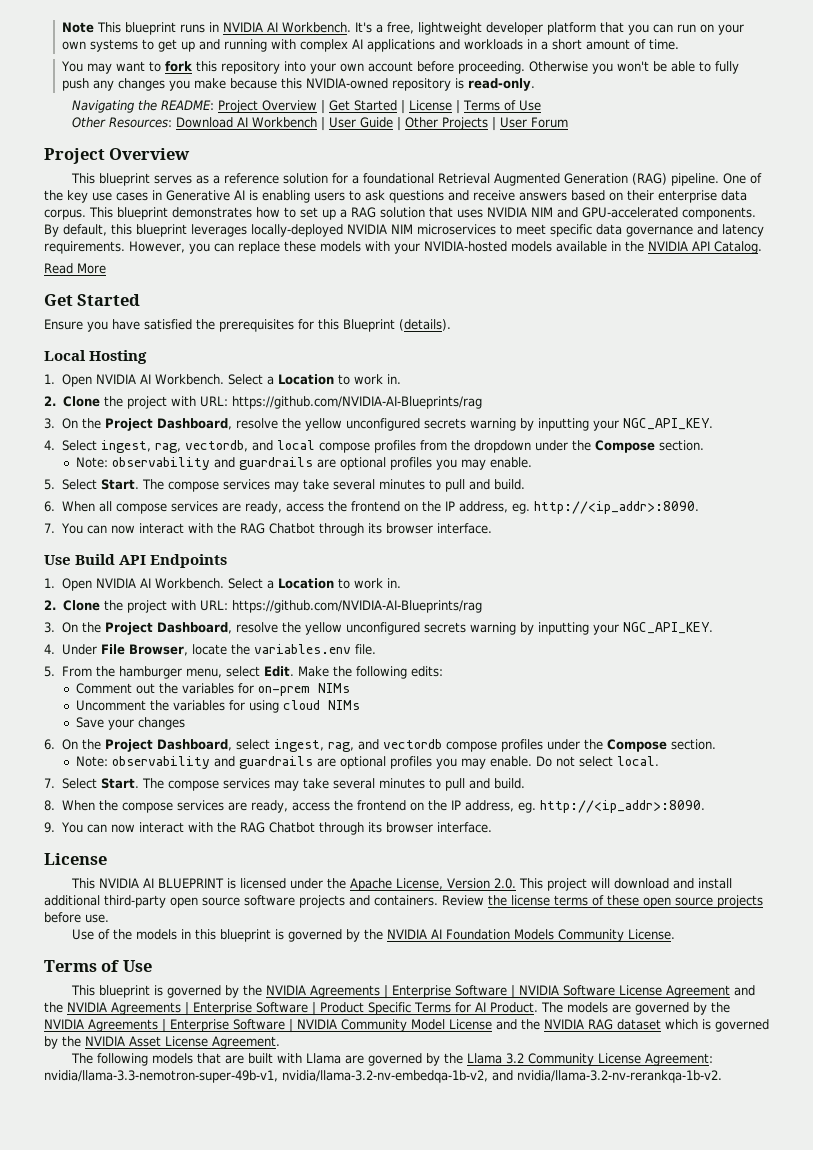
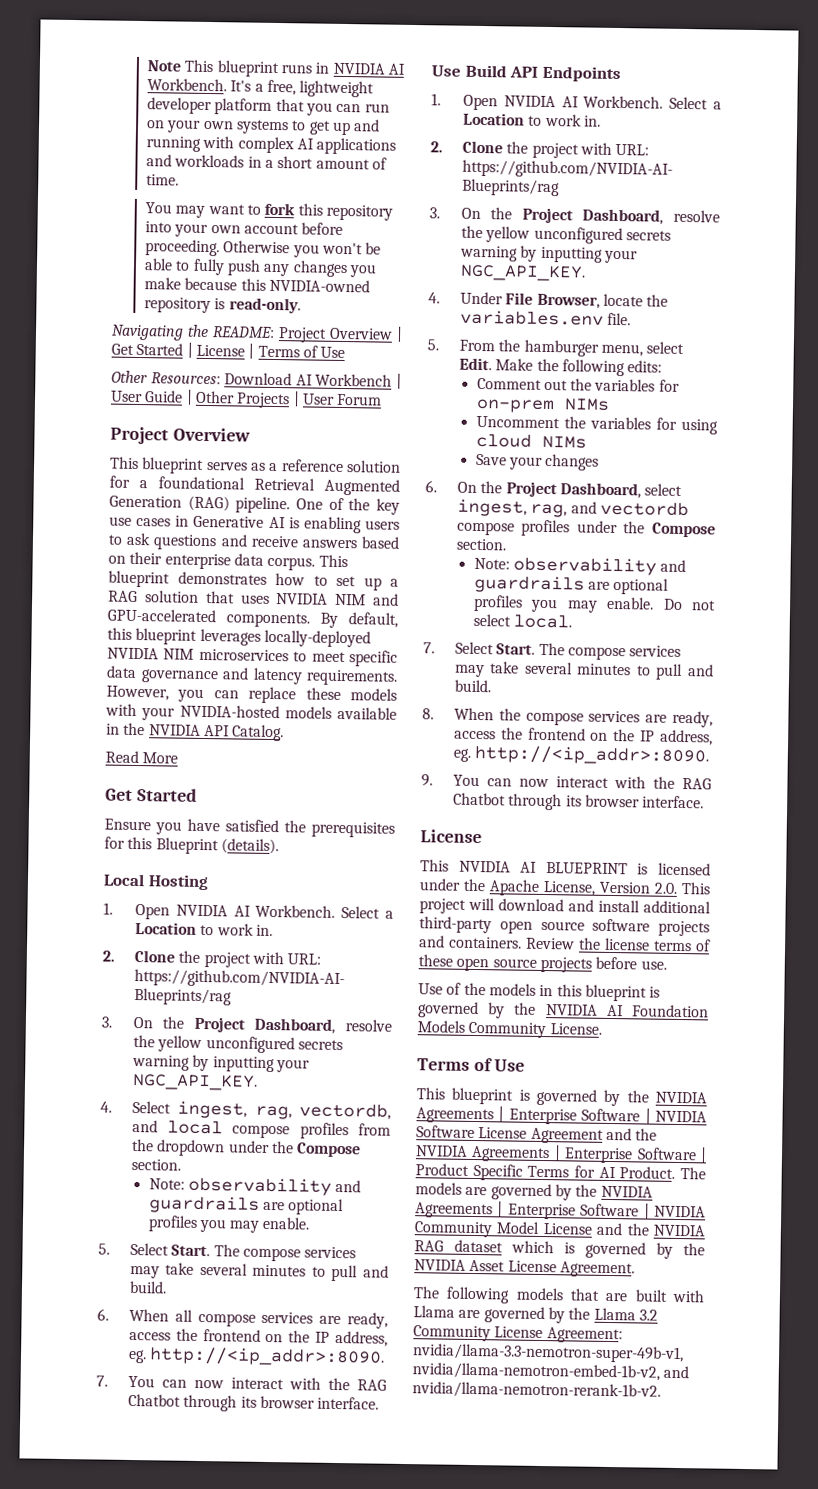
[282,1070,722,1083] nvidia/llama-3.2-nv-embedqa-1b-v2, and nvidia/llama-3.2-nv-rerankqa-1b-v2. -> [412,1362,690,1381] [412,1381,661,1400] nvidia/llama-nemotron-embed-1b-v2, and nvidia/llama-nemotron-rerank-1b-v2.

